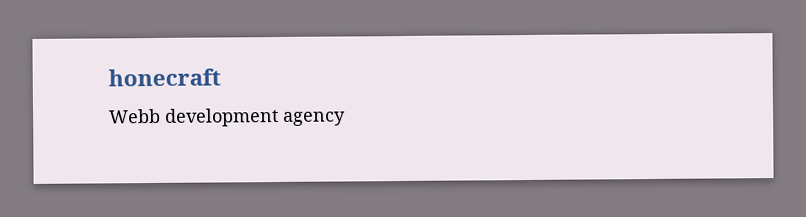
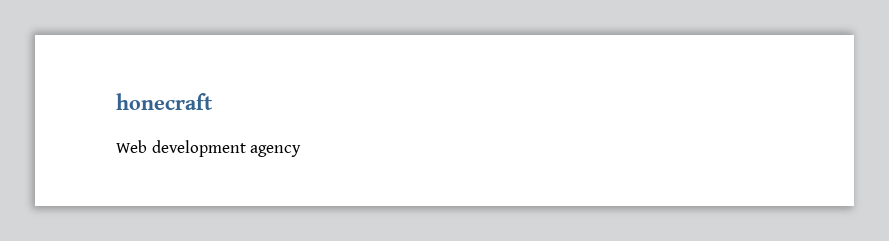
[108,108,161,124] Webb -> [116,140,147,153] Web

